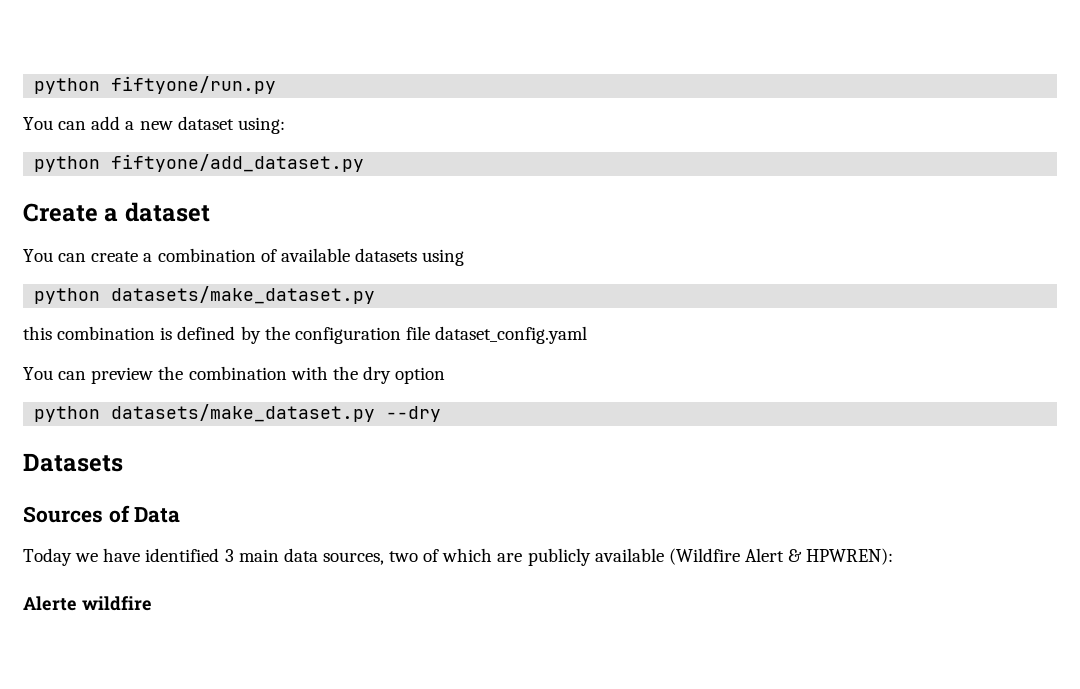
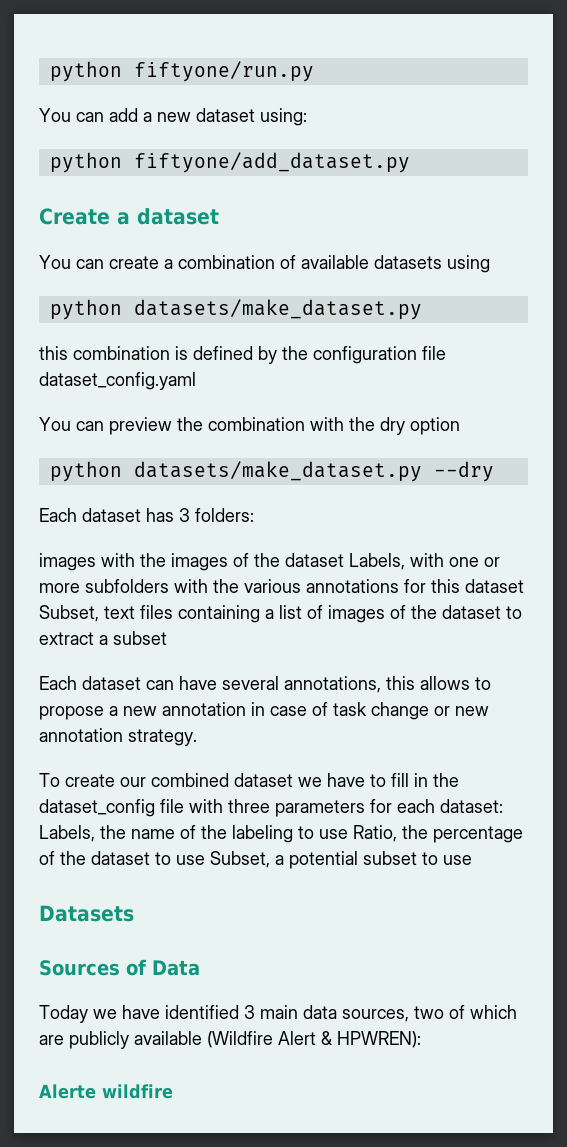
(442, 414) none -> [39,508,254,522] [39,553,500,571] [39,579,524,593] [39,605,522,623] [39,631,167,645] [39,676,491,693] [39,702,489,720] [39,728,197,746] [39,773,459,787] [39,799,503,817] [39,825,523,843] [39,851,472,869] // Each dataset has 3 folders: // images with the images of the dataset Labels, with one or more subfolders with the various annotations for this dataset Subset, text files containing a list of images of the dataset to extract a subset // Each dataset can have several annotations, this allows to propose a new annotation in case of task change or new annotation strategy. // To create our combined dataset we have to fill in the dataset_config file with three parameters for each dataset: Labels, the name of the labeling to use Ratio, the percentage of the dataset to use Subset, a potential subset to use

